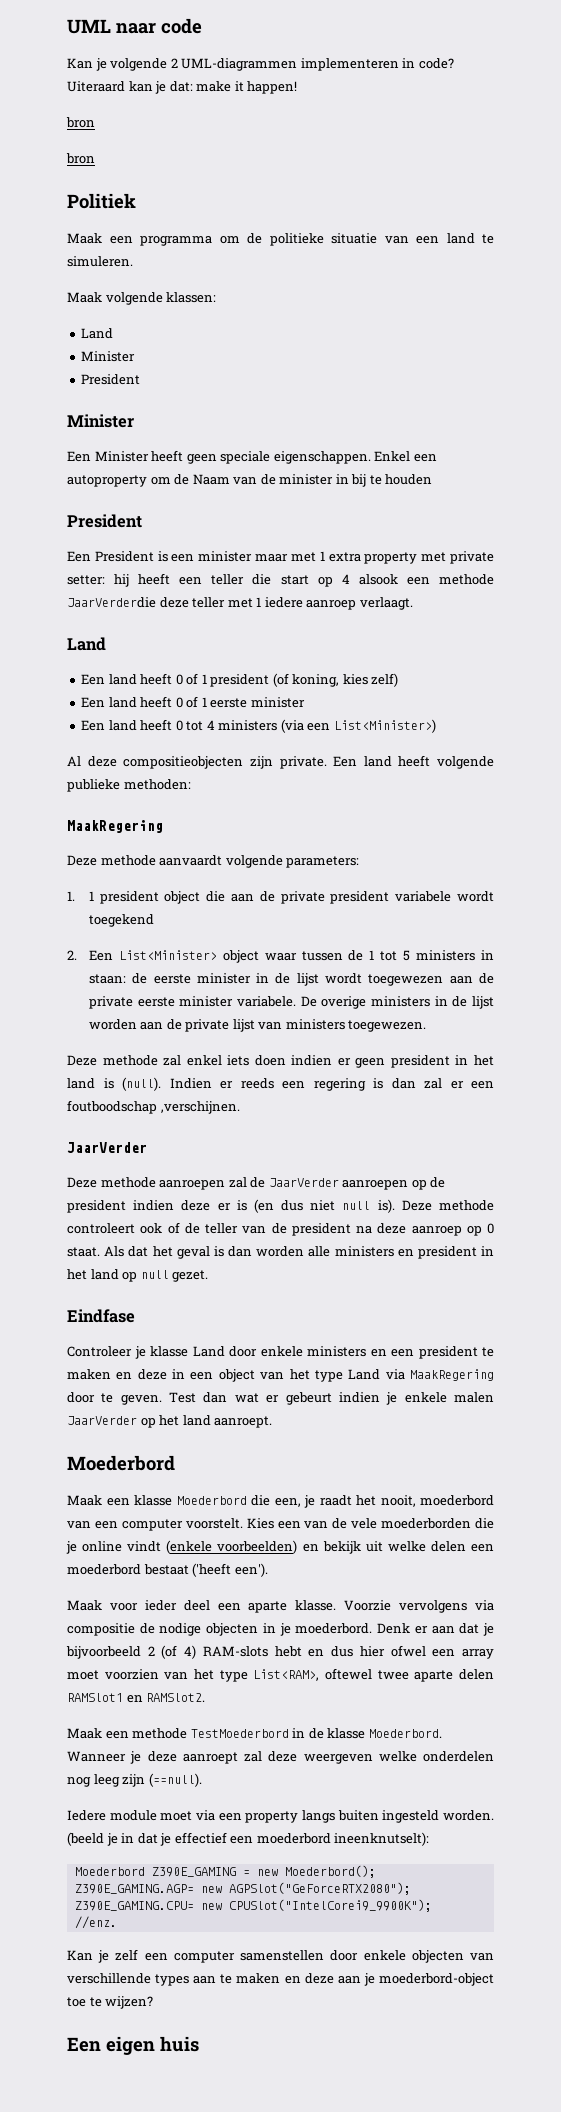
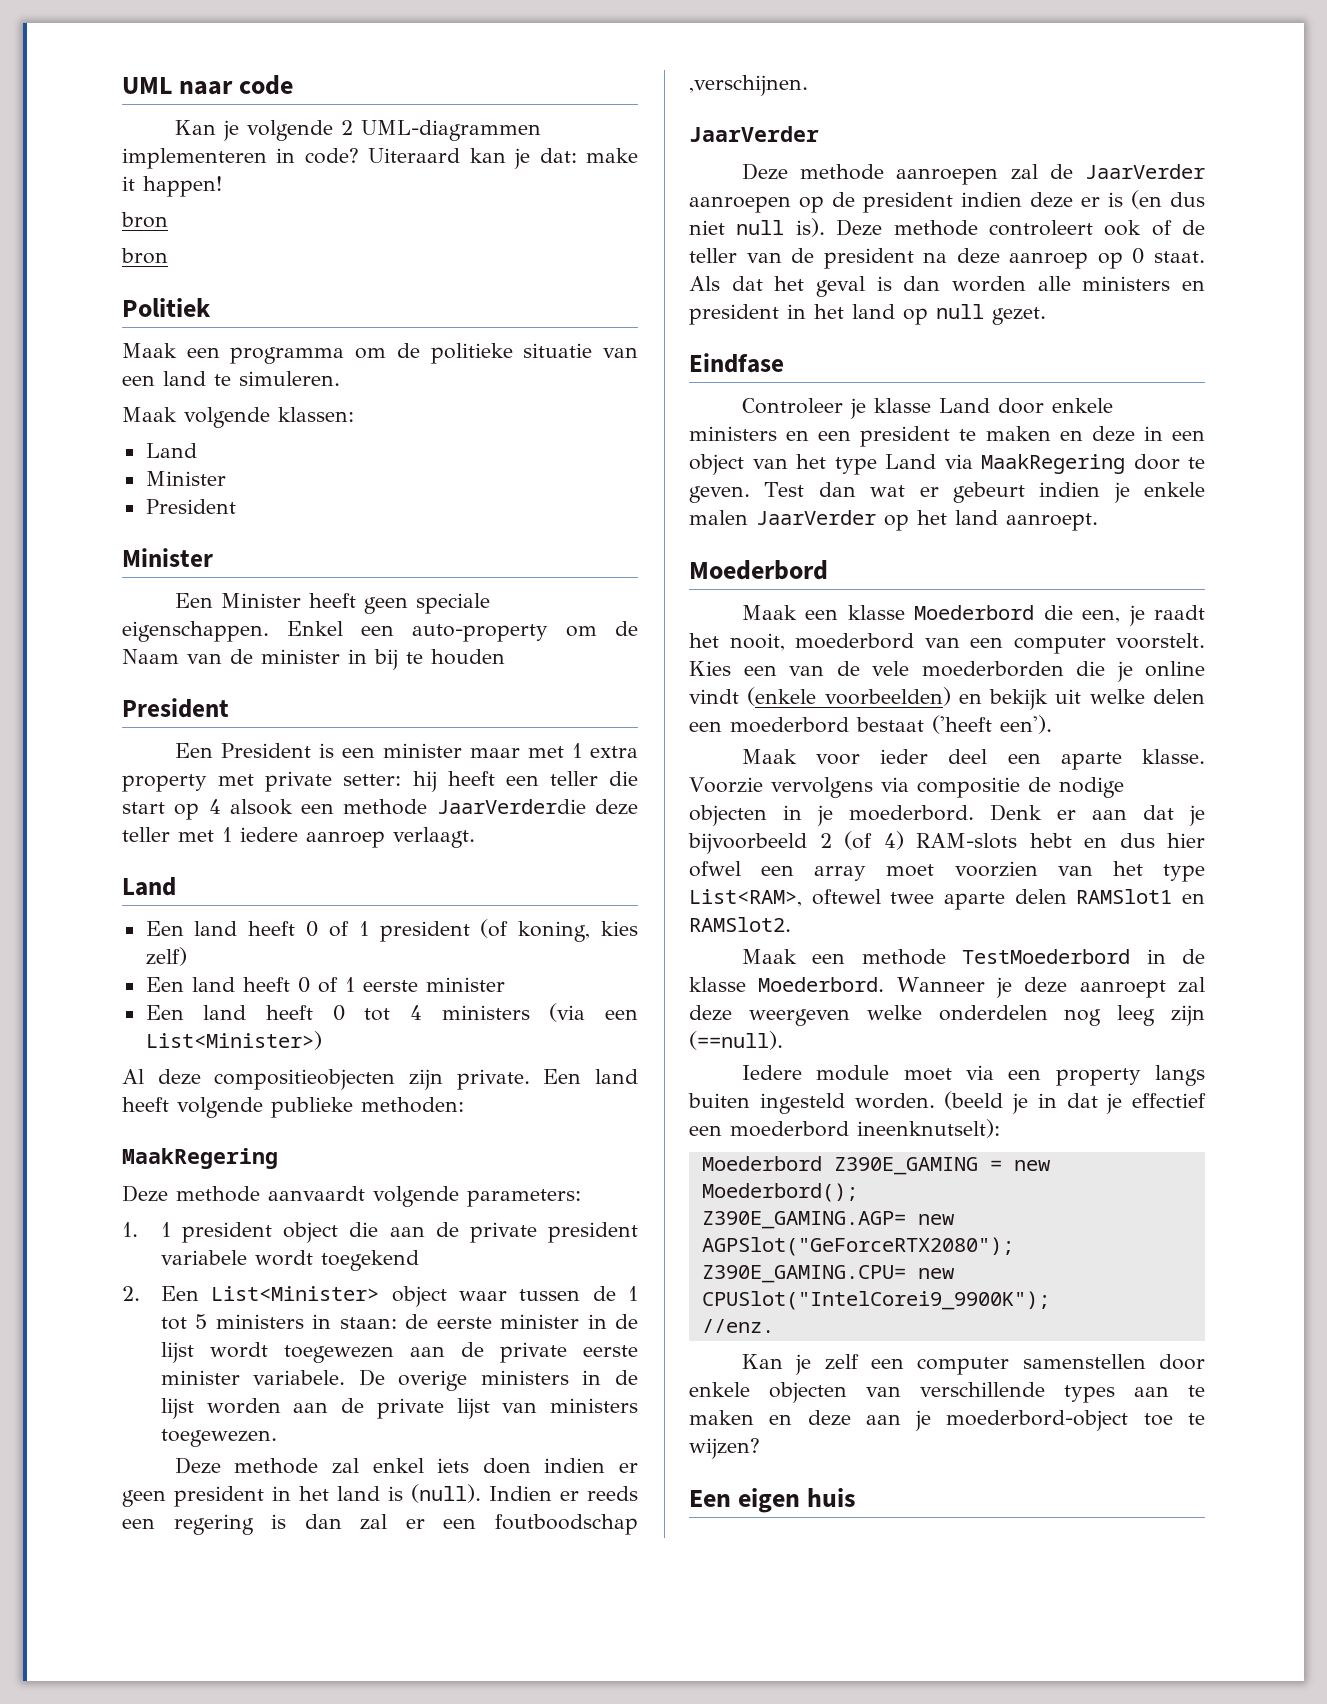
[67,475,147,487] autoproperty -> [412,624,548,642] auto-property

